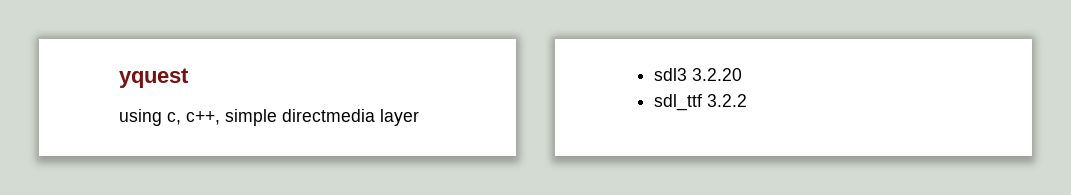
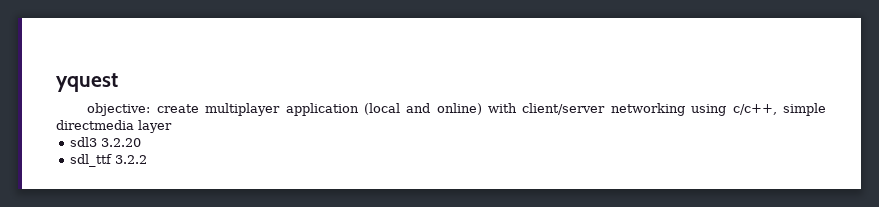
[119,109,220,126] using c, c++, -> [87,103,777,116] objective: create multiplayer application (local and online) with client/server networking using c/c++,

